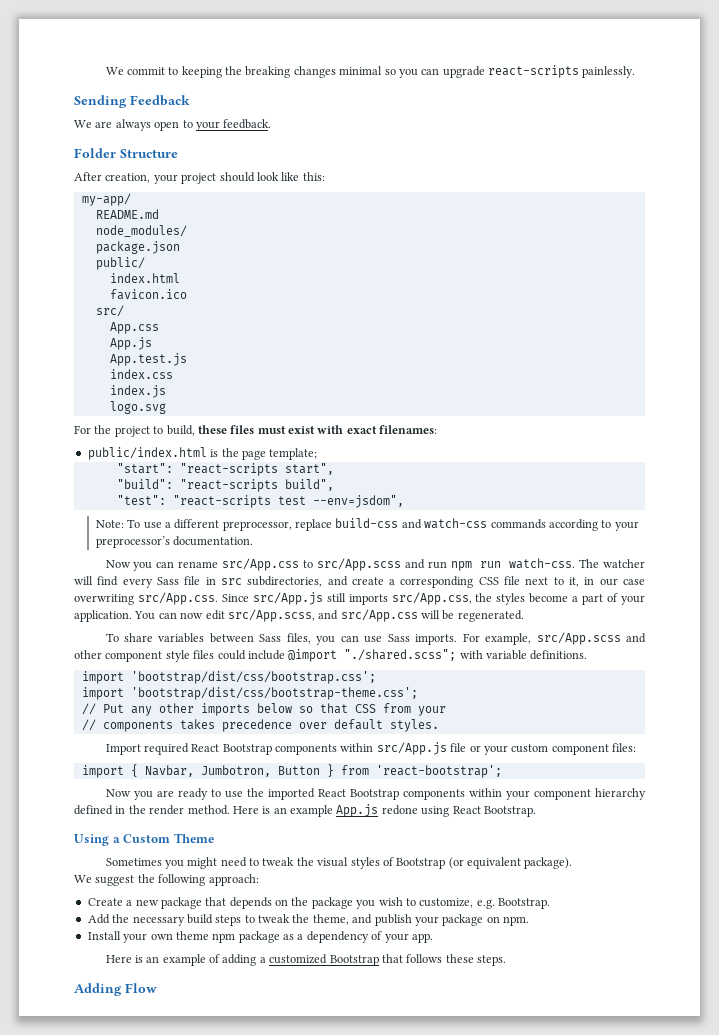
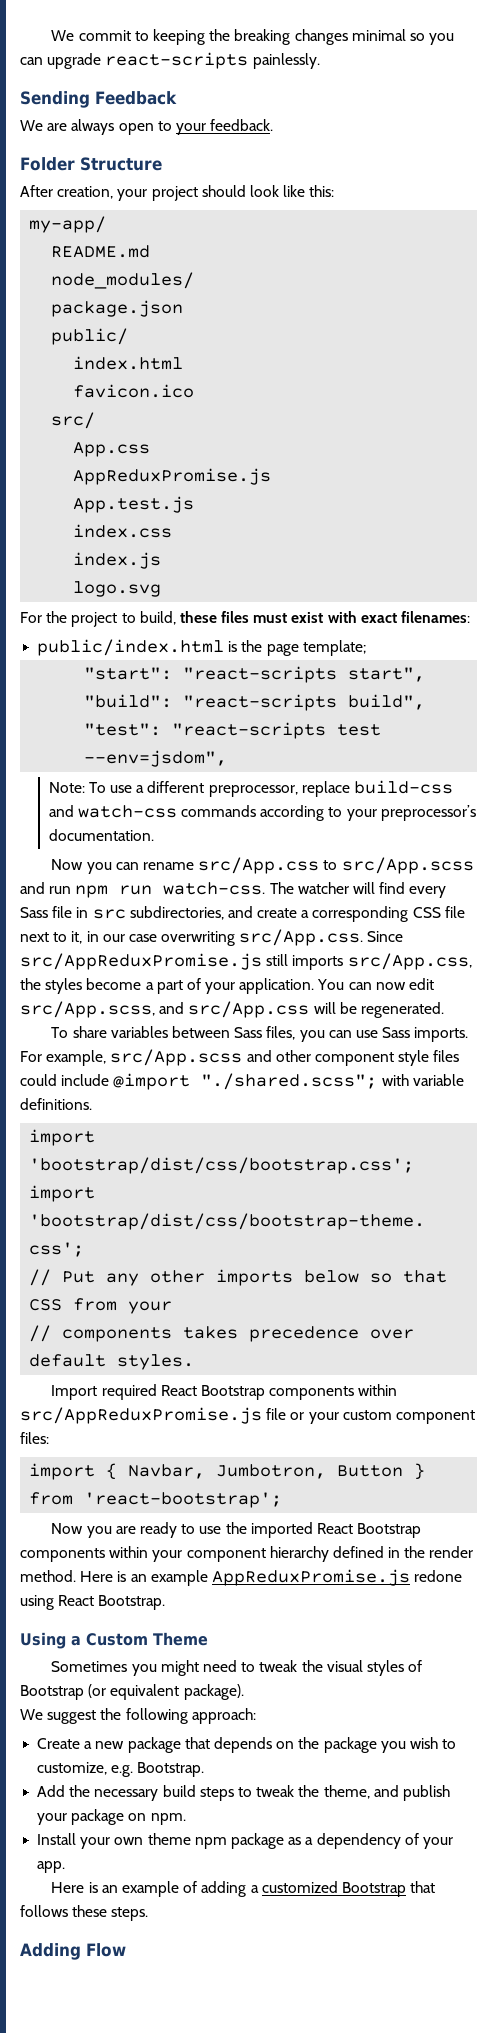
[109,337,152,350] App.js -> [73,468,272,485] AppReduxPromise.js
[252,592,323,605] src/App.js -> [20,953,262,970] src/AppReduxPromise.js
[376,742,447,755] src/App.js -> [20,1407,262,1424] src/AppReduxPromise.js
[336,804,379,817] App.js -> [211,1569,410,1586] AppReduxPromise.js

